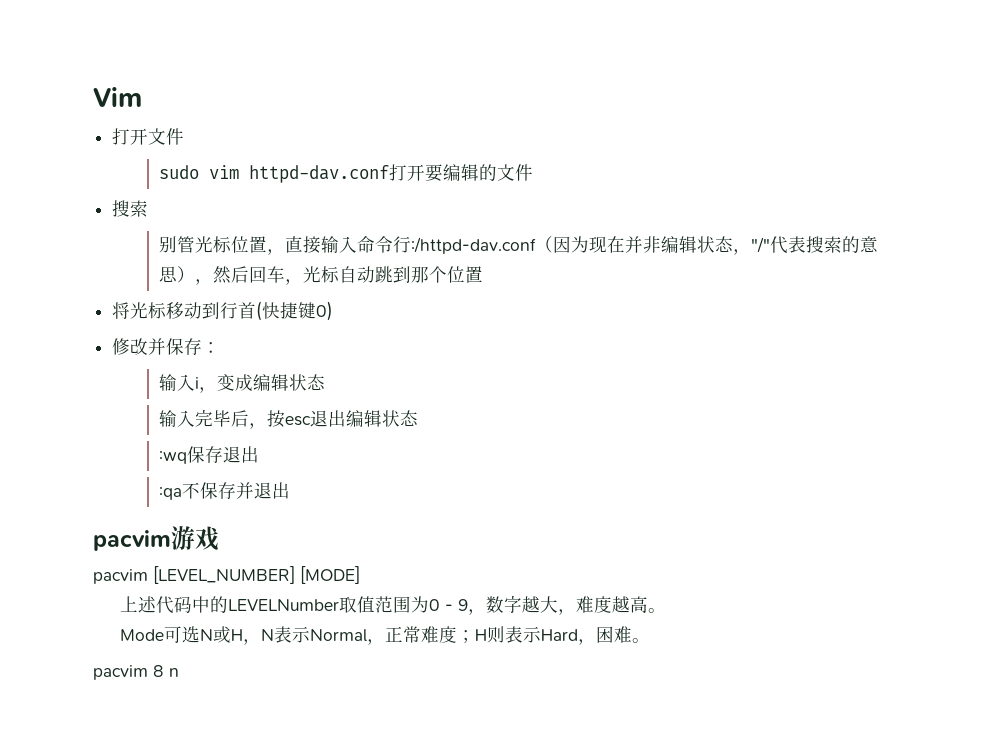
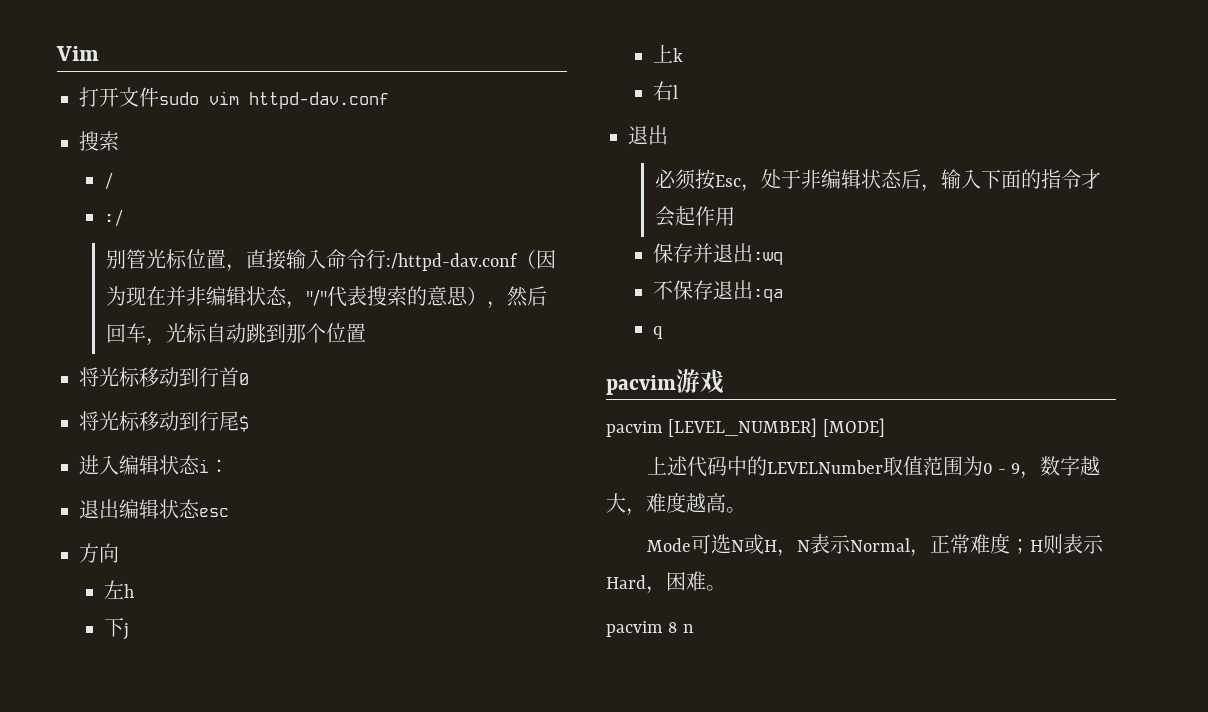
(185, 136) // -> (159, 97) none
[388,164,533,182] [112,200,149,217] 打开要编辑的文件 // 搜索 -> [79,131,119,151] [103,172,114,190] [103,209,124,227] // 搜索 // / // :/
[256,301,334,321] [112,338,221,355] [158,374,325,393] [158,409,418,429] [158,446,259,464] [158,482,290,500] (快捷键0) // 修改并保存： // 输入i，变成编辑状态 // 输入完毕后，按esc退出编辑状态 // :wq保存退出 // :qa不保存并退出 -> [239,373,249,385] [79,411,249,432] [79,455,229,475] [79,499,229,519] [79,543,119,563] [103,580,134,599] [103,617,129,640] [652,44,683,63] [652,81,678,101] [628,125,668,145] [655,169,1102,192] [655,206,736,227] [652,243,783,265] [652,280,783,302] [652,326,663,339] 0 // 将光标移动到行尾$ // 进入编辑状态i： // 退出编辑状态esc // 方向 // 左h // 下j // 上k // 右l // 退出 // 必须按Esc，处于非编辑状态后，输入下面的指令才会起作用 // 保存并退出:wq // 不保存退出:qa // q

